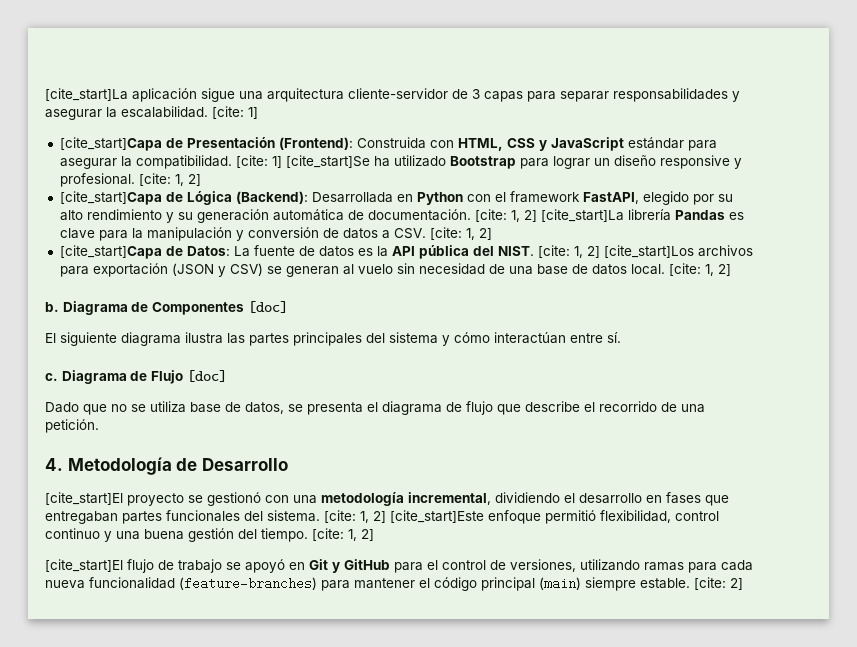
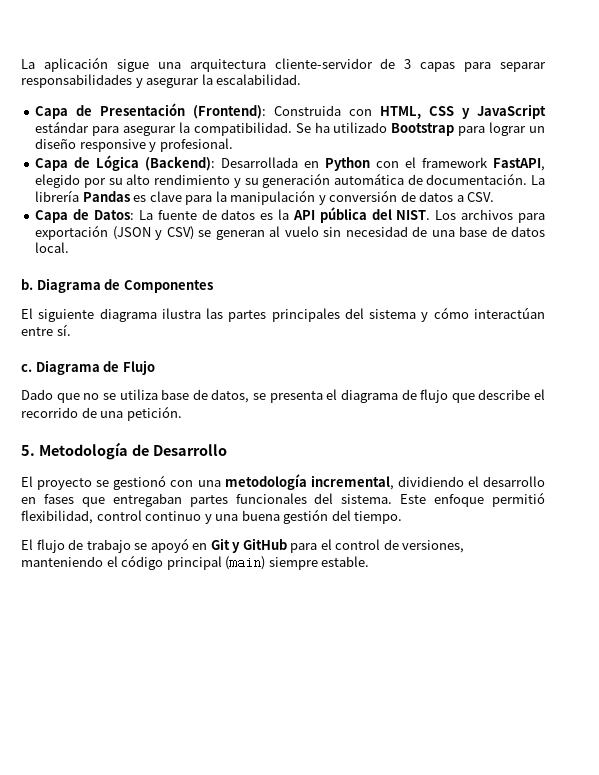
[45,88,128,101] [cite_start]La -> [21,59,35,69] La
[212,106,258,119] [59,137,162,151] [cite: 1] // [cite_start]Capa -> [35,106,69,119] // Capa
[235,155,370,168] [cite: 1] [cite_start]Se -> [295,123,311,133] Se
[138,173,201,186] [59,191,162,205] [cite: 1, 2] // [cite_start]Capa -> [35,158,69,171] // Capa
[474,209,624,222] [cite: 1, 2] [cite_start]La -> [530,175,545,185] La
[429,227,492,240] [59,245,162,259] [cite: 1, 2] // [cite_start]Capa -> [35,210,69,223] // Capa
[537,245,694,258] [cite: 1, 2] [cite_start]Los -> [435,210,457,220] Los
[668,263,731,276] [cite: 1, 2] -> (70, 247) none
[247,301,288,313] [doc] -> (213, 286) none
[186,370,227,382] [doc] -> (155, 367) none
[45,458,63,471] 4. -> [21,445,35,456] 5.
[45,492,123,505] [cite_start]El -> [21,476,33,487] El
[324,510,484,523] [cite: 1, 2] [cite_start]Este -> [400,494,427,504] Este
[312,528,374,541] [45,559,123,572] [cite: 1, 2] // [cite_start]El -> [21,539,33,550] // El
[580,559,753,573] [45,577,415,591] utilizando ramas para cada nueva funcionalidad (feature-branches) para mantener -> [21,556,103,567] manteniendo
[694,577,743,590] [cite: 2] -> (370, 561) none

